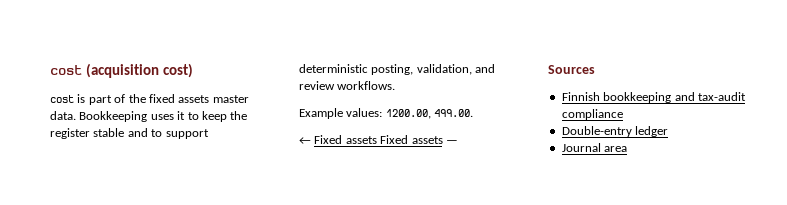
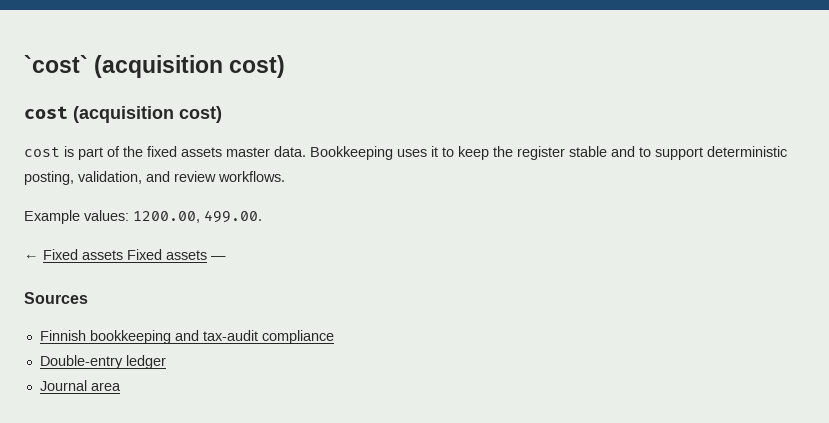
(50, 70) none -> [24,55,286,78] `cost` (acquisition cost) //

